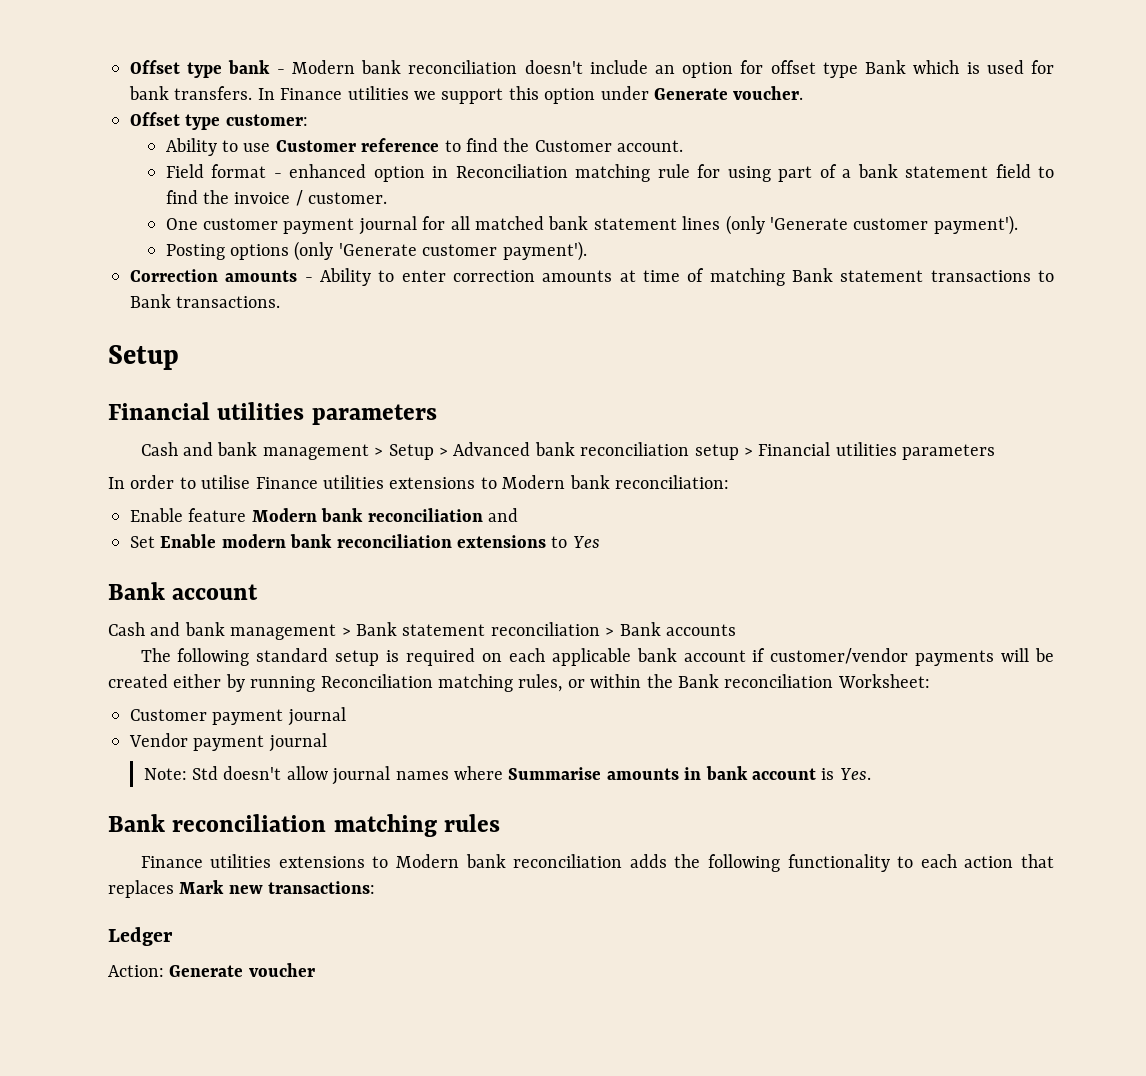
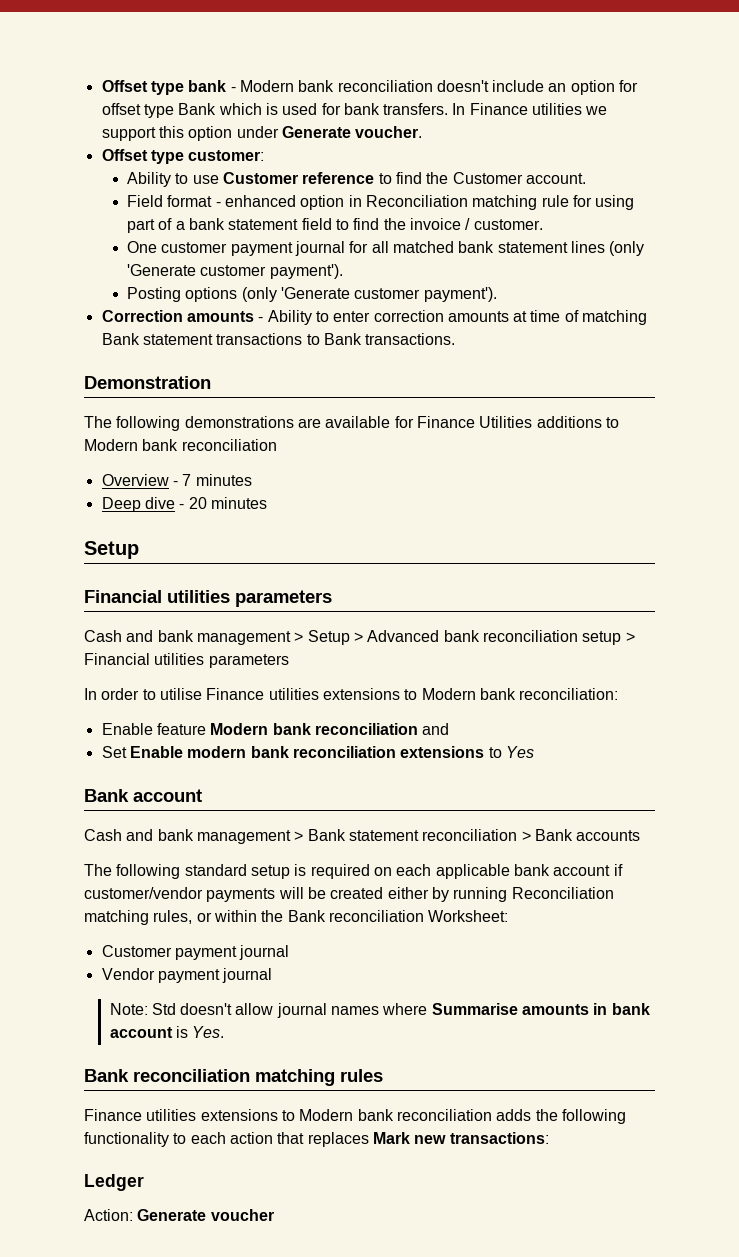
(281, 302) none -> [84,376,211,389] [84,416,619,431] [84,439,277,451] [101,474,252,486] [101,497,267,512] // Demonstration // The following demonstrations are available for Finance Utilities additions to Modern bank reconciliation // Overview - 7 minutes // Deep dive - 20 minutes

